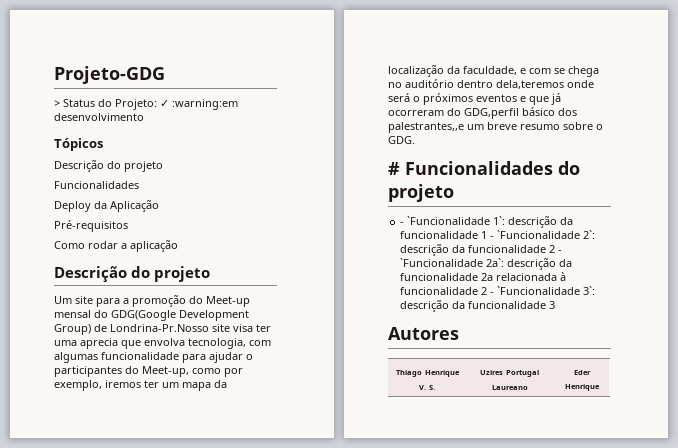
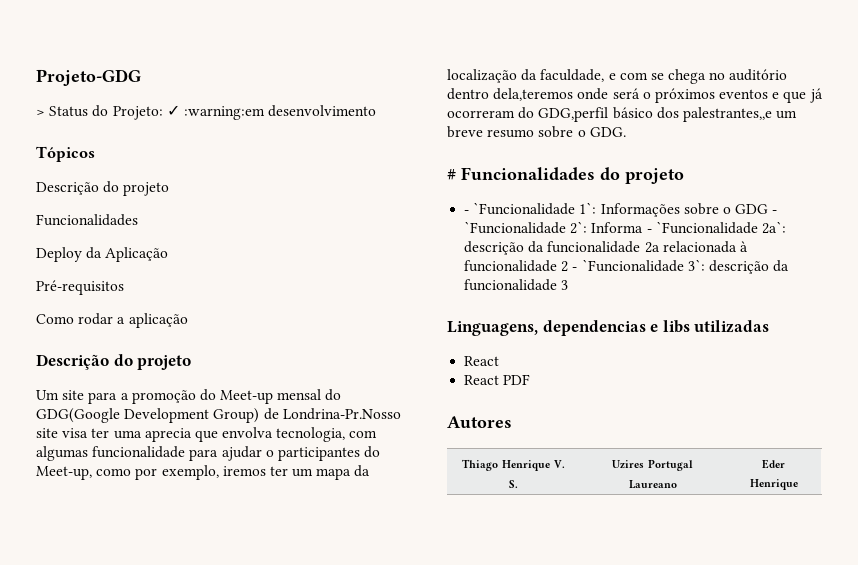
[508,216,574,228] [400,230,596,239] [400,244,556,256] descrição da funcionalidade 1 - `Funcionalidade 2`: descrição da funcionalidade 2 -> [600,203,778,217] [464,221,644,234] Informações sobre o GDG - `Funcionalidade 2`: Informa
(556, 305) none -> [447,320,770,336] [464,356,500,366] [464,374,531,385] // Linguagens, dependencias e libs utilizadas // React // React PDF

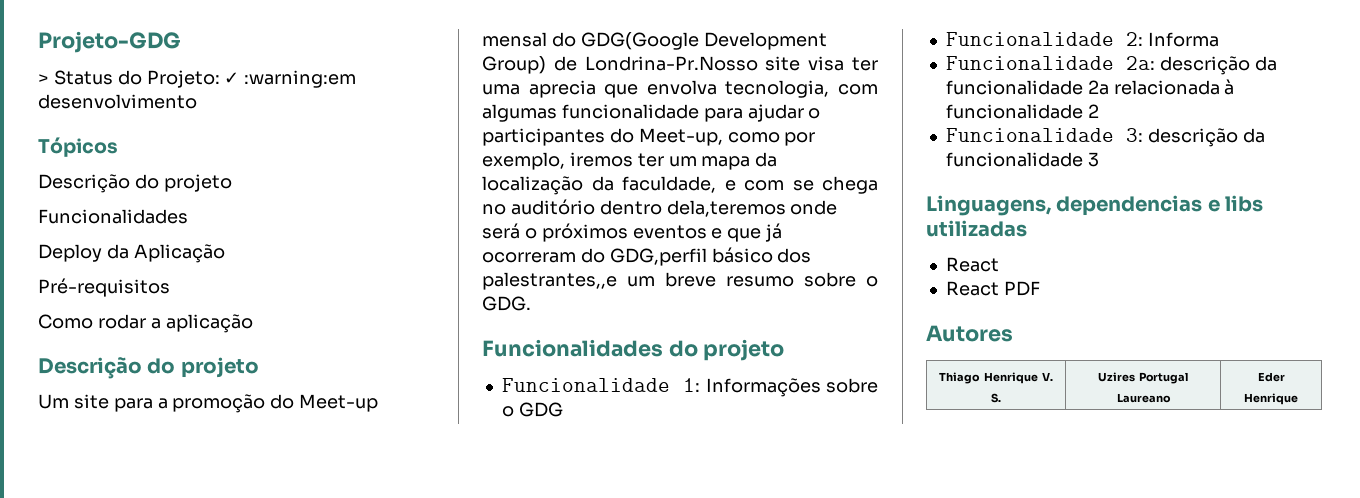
[447,169,456,180] # -> (531, 303) none
[464,202,597,215] - `Funcionalidade 1`: -> [501,378,701,392] Funcionalidade 1:
[772,210,778,214] [464,221,786,234] - `Funcionalidade 2`: Informa - `Funcionalidade 2a`: -> [945,32,1219,47] [945,56,1155,70] // Funcionalidade 2: Informa // Funcionalidade 2a:
[572,259,705,272] - `Funcionalidade 3`: -> [945,128,1143,142] // Funcionalidade 3:

